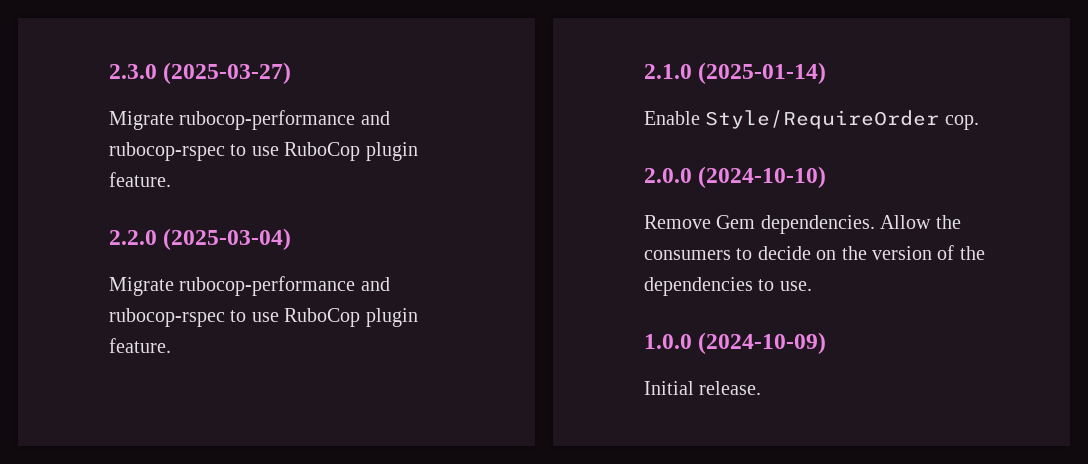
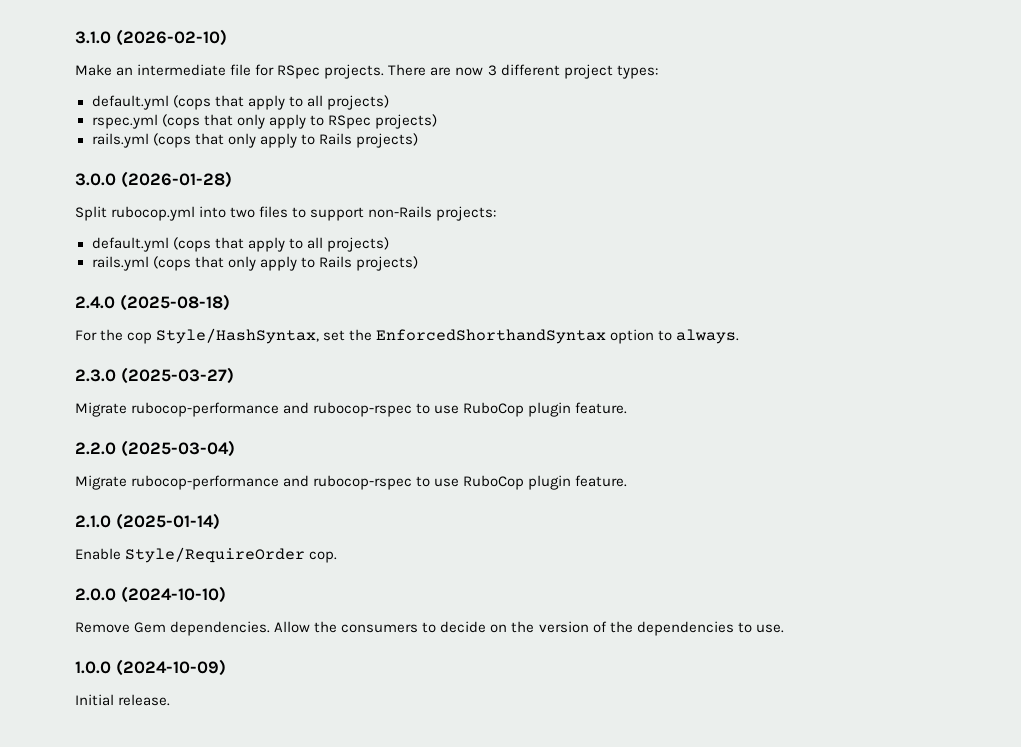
(109, 71) none -> [75,29,227,46] [75,64,658,79] [91,95,389,110] [91,114,437,129] [91,133,418,148] [75,171,232,188] [75,206,497,221] [91,237,389,252] [91,256,418,271] [75,294,230,311] [75,328,740,344] 3.1.0 (2026-02-10) // Make an intermediate file for RSpec projects. There are now 3 different project types: // default.yml (cops that apply to all projects) // rspec.yml (cops that only apply to RSpec projects) // rails.yml (cops that only apply to Rails projects) // 3.0.0 (2026-01-28) // Split rubocop.yml into two files to support non-Rails projects: // default.yml (cops that apply to all projects) // rails.yml (cops that only apply to Rails projects) // 2.4.0 (2025-08-18) // For the cop Style/HashSyntax, set the EnforcedShorthandSyntax option to always. //

